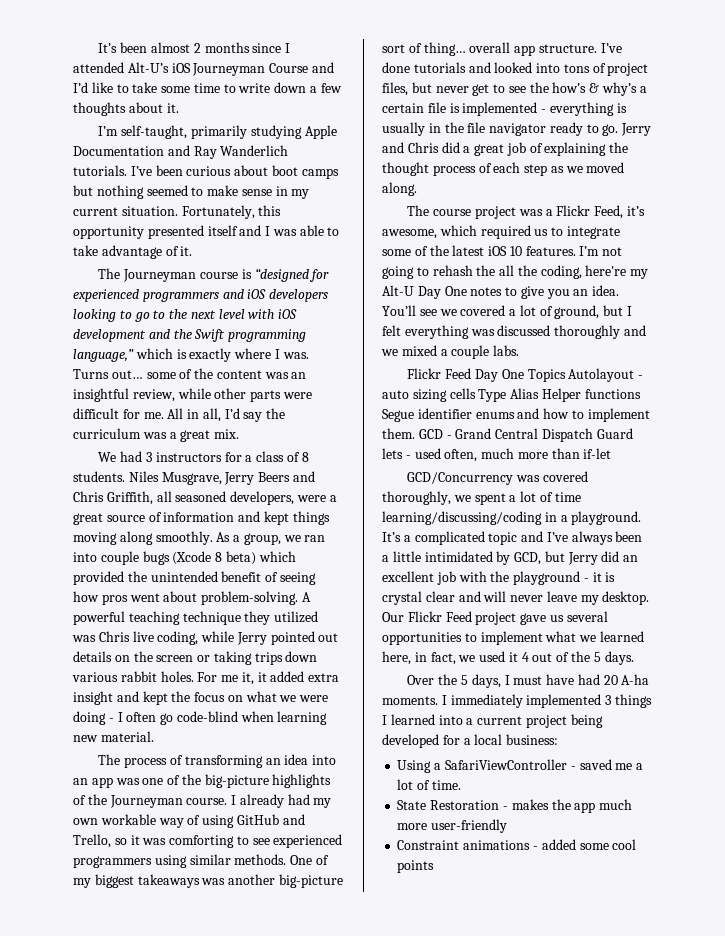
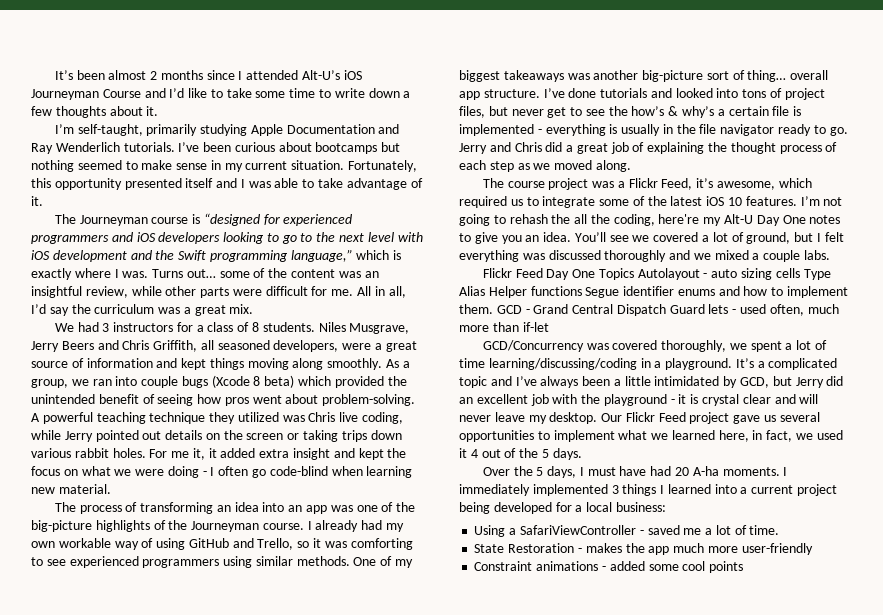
[220,145,289,156] Wanderlich -> [55,142,120,152] Wenderlich
[271,165,339,179] boot camps -> [315,142,378,154] bootcamps

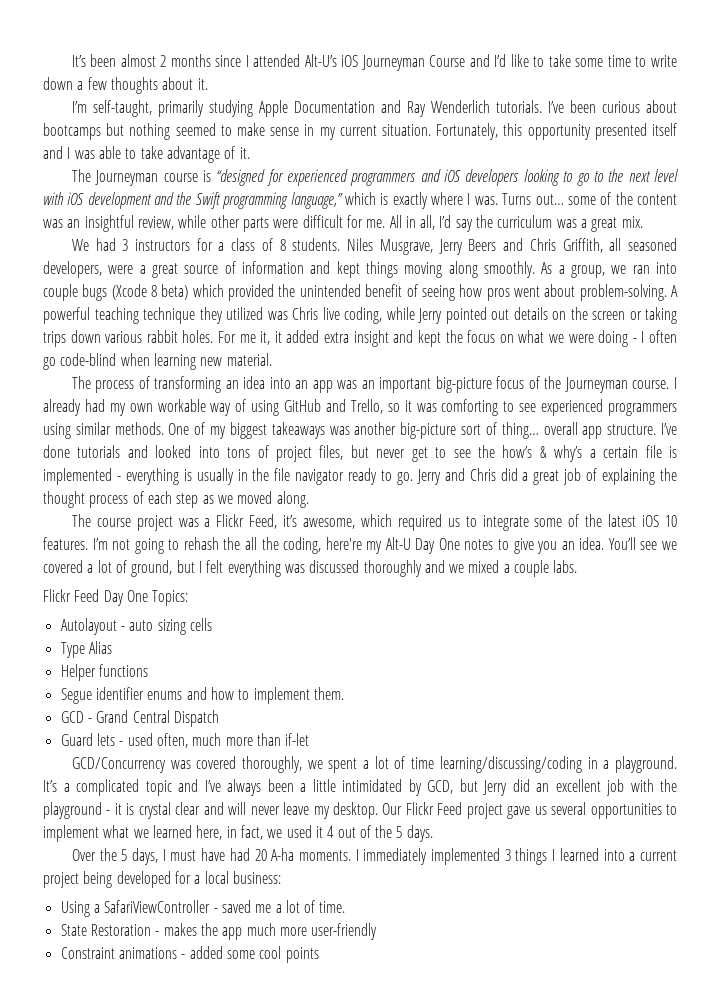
[356,502,416,512] [31,520,150,532] one of the big-picture highlights -> [361,376,525,393] an important big-picture focus
[598,268,634,280] Topics -> [152,590,189,606] Topics: //
(800, 273) none -> (212, 624) //
(485, 291) none -> (112, 647) //
(582, 291) none -> (148, 670) //
(493, 309) none -> (344, 693) //
(666, 310) none -> (219, 718) //

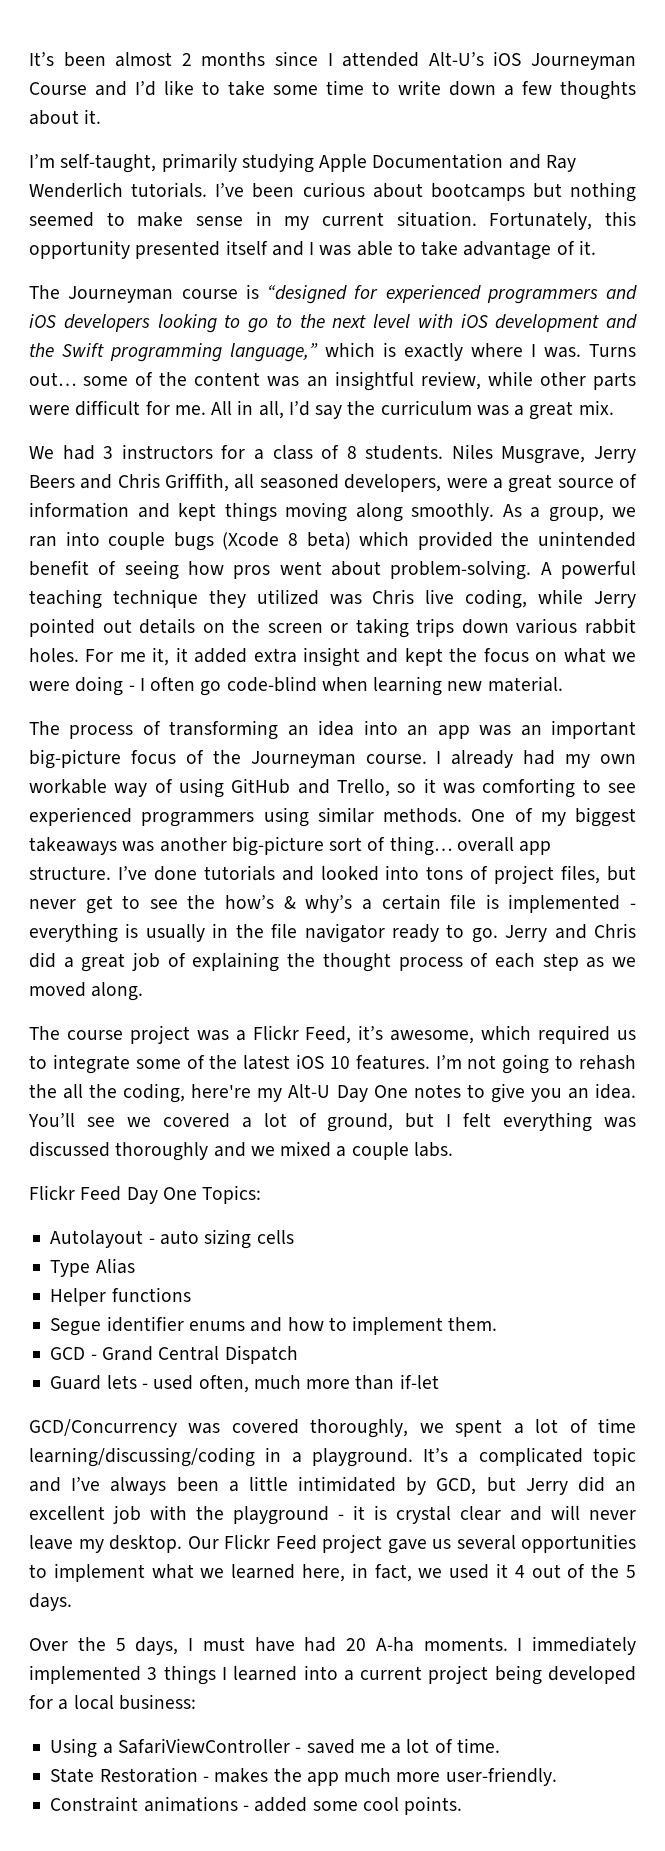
[311,923,378,940] user-friendly -> [445,1767,557,1786] user-friendly.
[285,947,319,963] points -> [404,1796,463,1815] points.

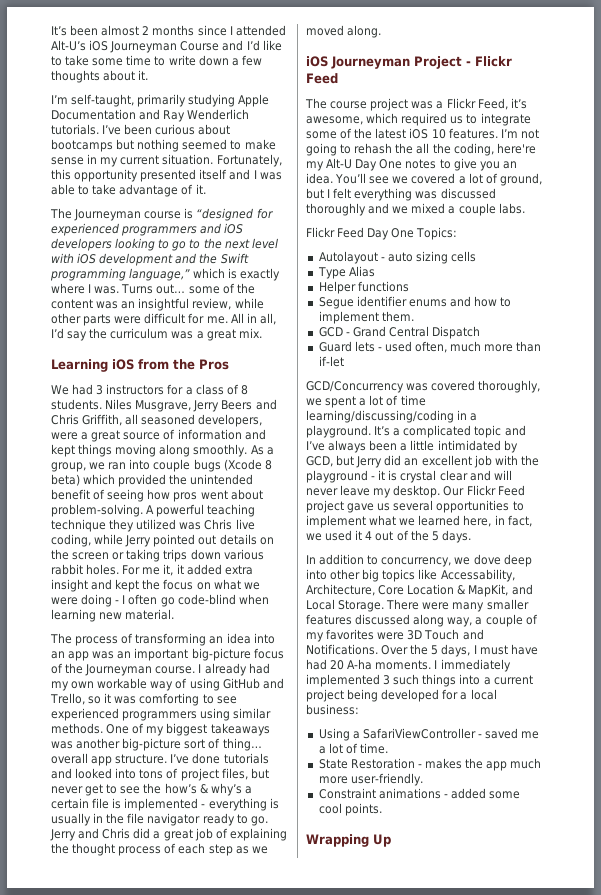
(614, 407) none -> [51,359,229,372] // Learning iOS from the Pros
(144, 991) none -> [306,56,512,69] [306,73,338,84] // iOS Journeyman Project - Flickr Feed
(72, 1602) none -> [306,554,532,567] [306,569,515,582] [306,584,533,597] [306,599,529,612] [306,614,538,627] [306,629,484,642] [306,644,378,655] In addition to concurrency, we dove deep into other big topics like Accessability, Architecture, Core Location & MapKit, and Local Storage. There were many smaller features discussed along way, a couple of my favorites were 3D Touch and Notifications.
[163,1665,298,1685] things I learned -> [393,674,457,687] such things
(463, 1805) none -> [306,834,391,847] // Wrapping Up

